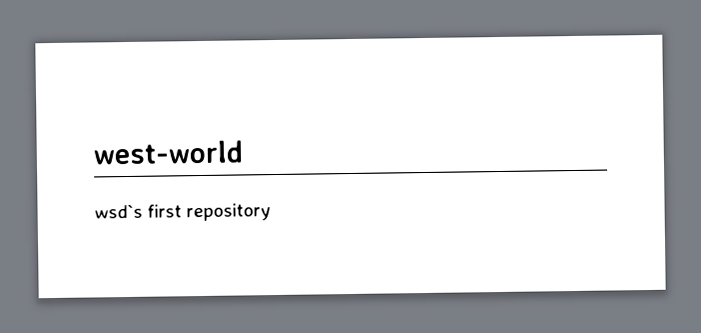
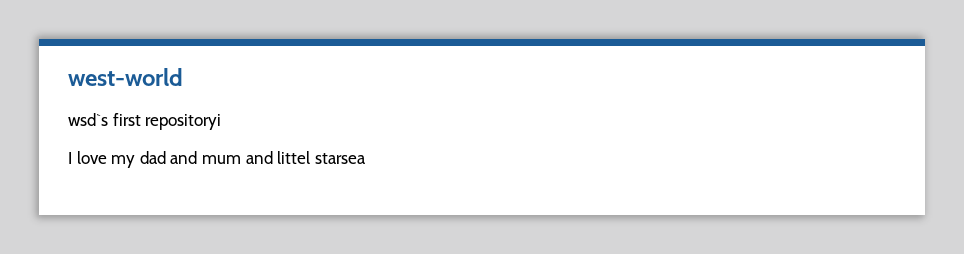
[186,203,272,222] repository -> [145,114,222,130] [68,151,366,168] repositoryi // I love my dad and mum and littel starsea

